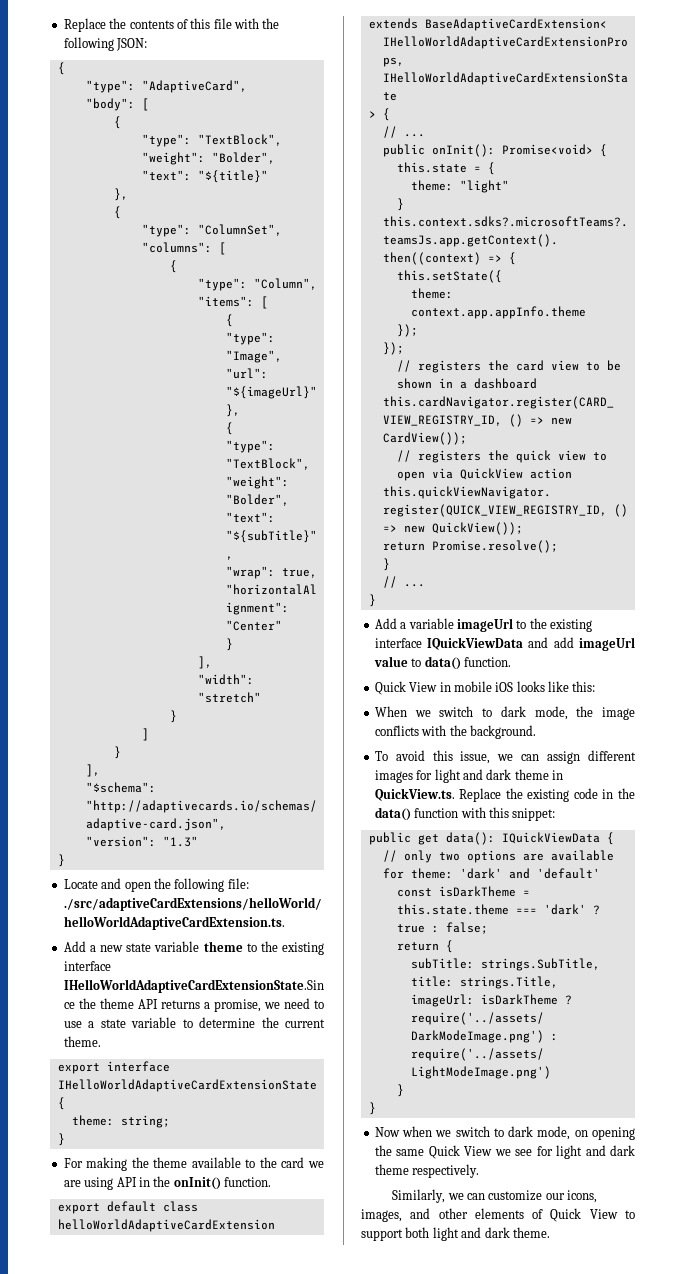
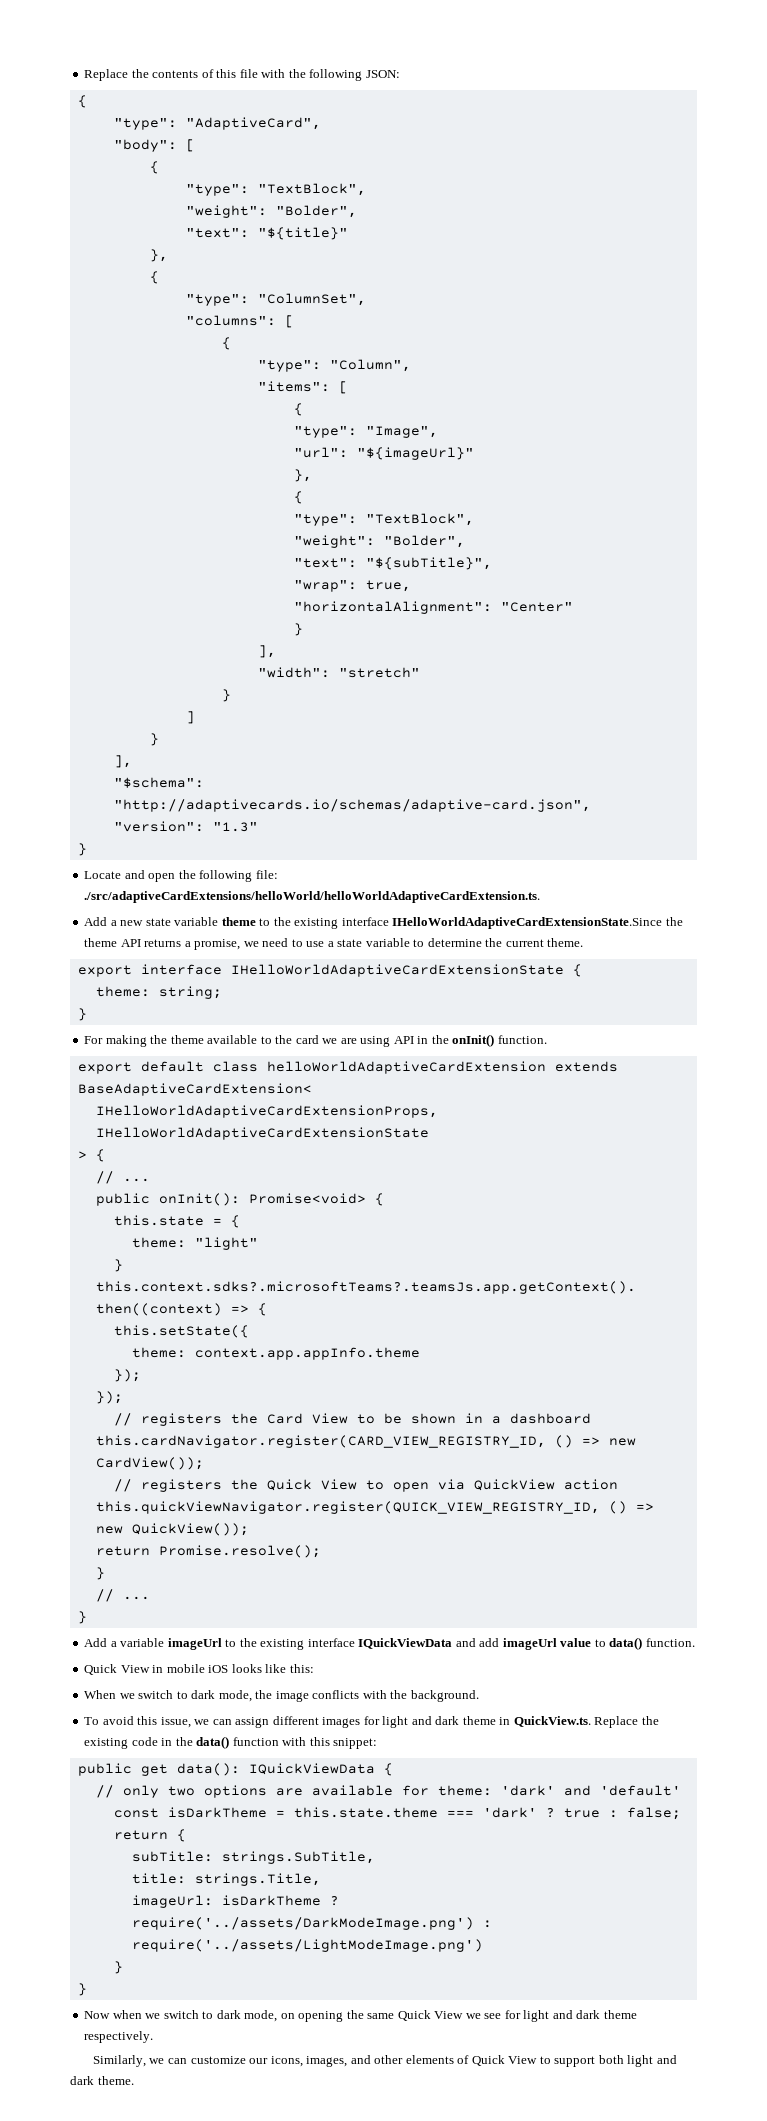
[515,360,579,371] card view -> [266,1413,348,1424] Card View
[515,450,586,463] quick view -> [266,1479,357,1491] Quick View

